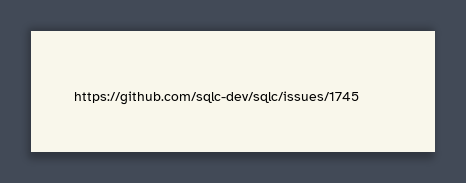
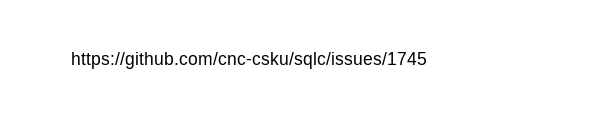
[74,91,359,105] https://github.com/sqlc-dev/sqlc/issues/1745 -> [71,52,427,69] https://github.com/cnc-csku/sqlc/issues/1745

